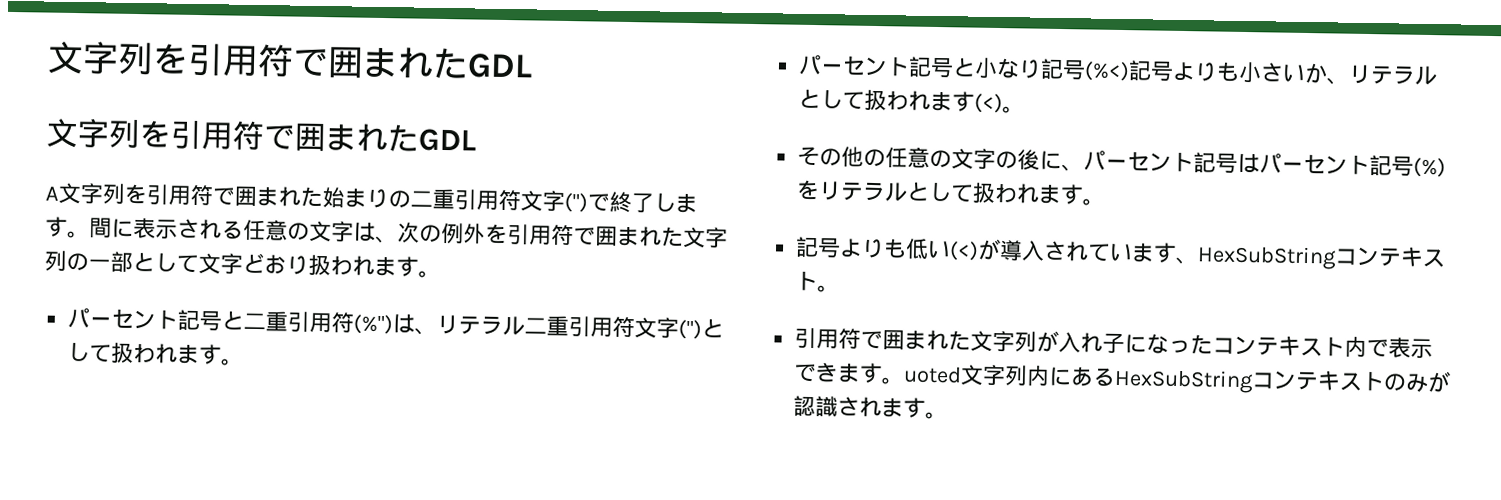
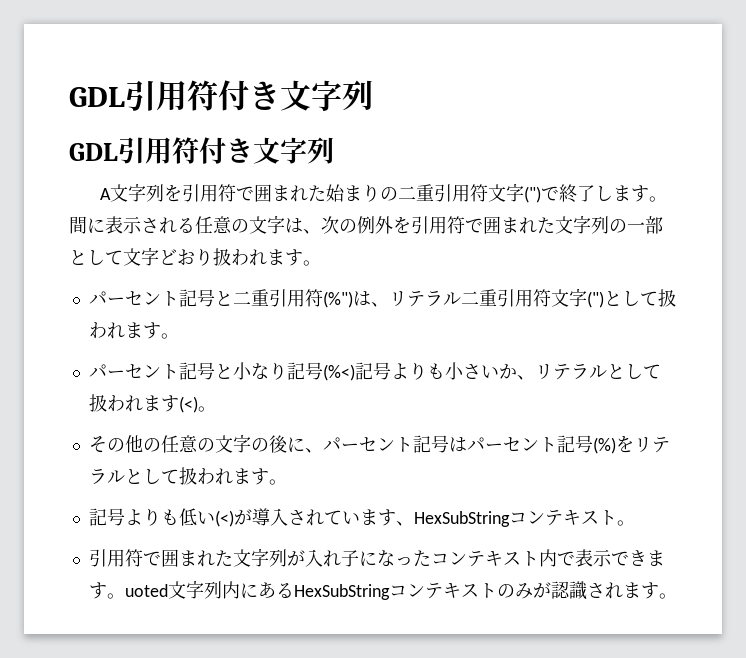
[47,40,533,79] [46,118,476,152] 文字列を引用符で囲まれたGDL // 文字列を引用符で囲まれたGDL -> [69,80,373,111] [69,137,334,164] GDL引用符付き文字列 // GDL引用符付き文字列

